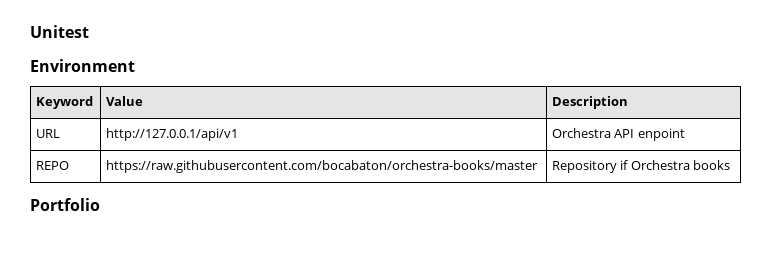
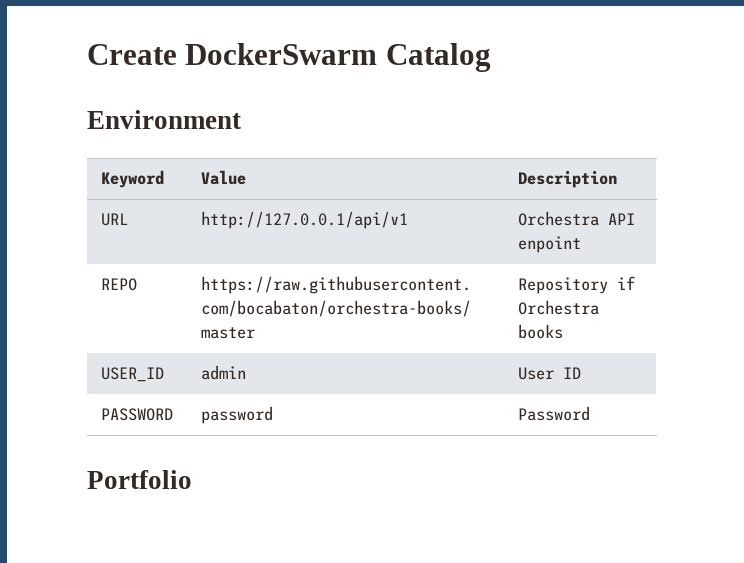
[30,25,89,38] Unitest -> [87,43,491,72] Create DockerSwarm Catalog
(731, 165) none -> [100,367,164,382] [200,365,246,380] [517,367,581,380] [100,408,173,421] [200,406,273,424] [517,406,590,421] // USER_ID | admin | User ID // PASSWORD | password | Password

